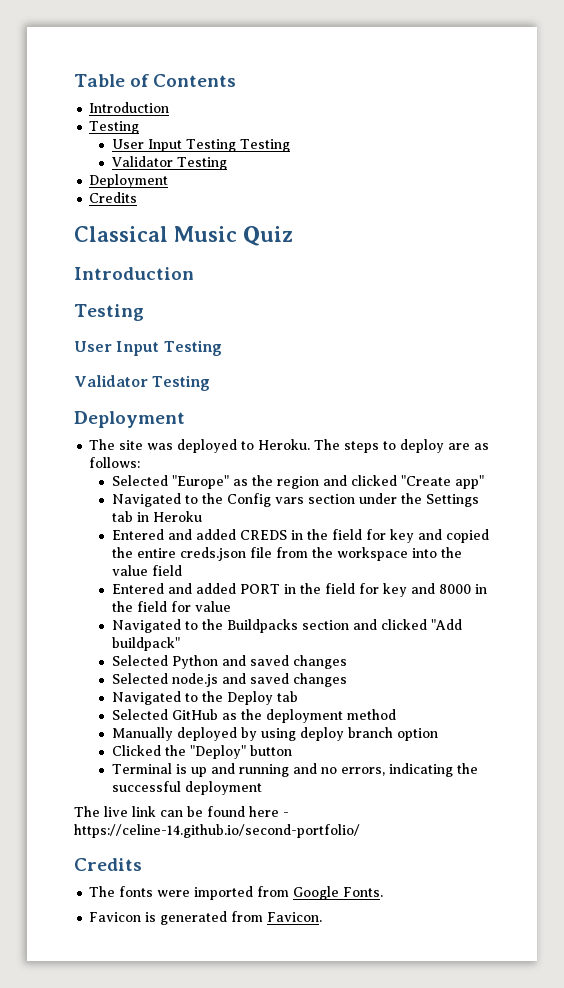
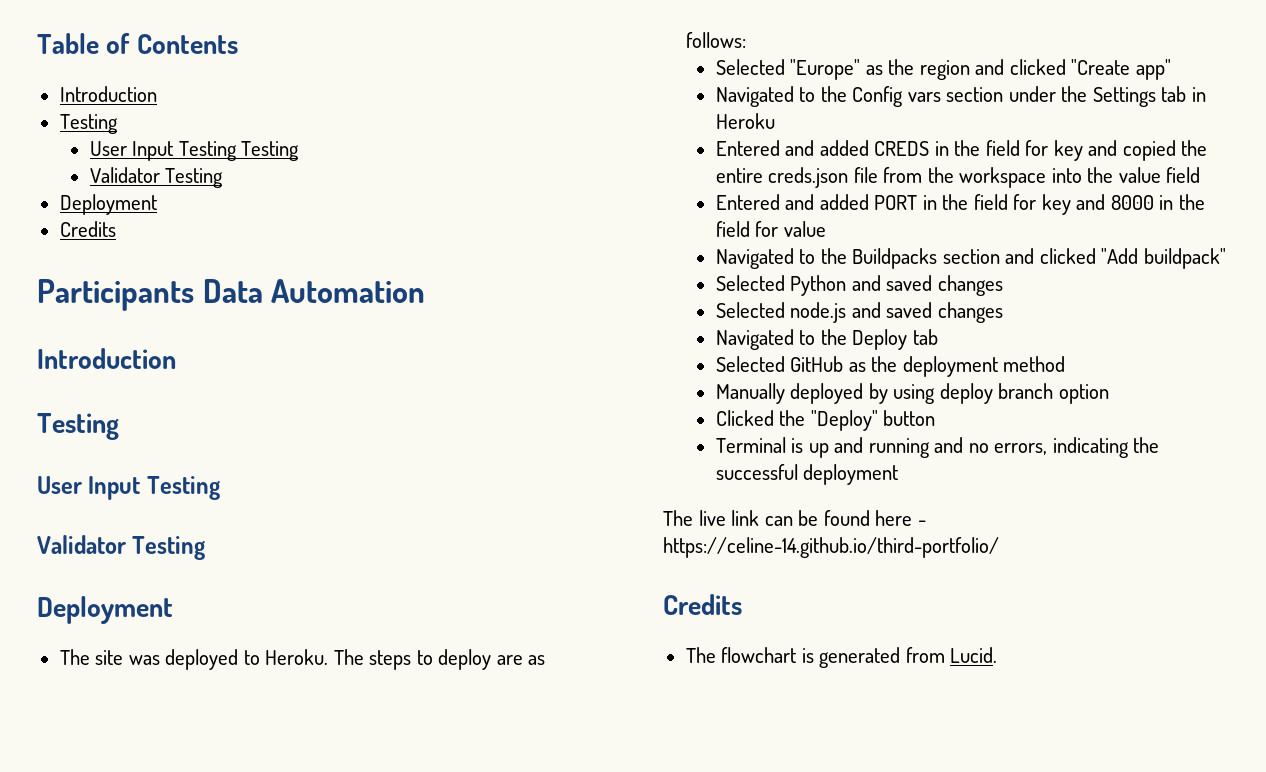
[74,226,293,246] Classical Music Quiz -> [37,279,426,311] Participants Data Automation
[74,824,360,838] https://celine-14.github.io/second-portfolio/ -> [663,537,999,558] https://celine-14.github.io/third-portfolio/
[119,886,384,900] [89,912,142,922] fonts were imported from Google Fonts. // Favicon -> [721,647,797,663] flowchart
[267,912,323,922] Favicon. -> [950,647,998,663] Lucid.

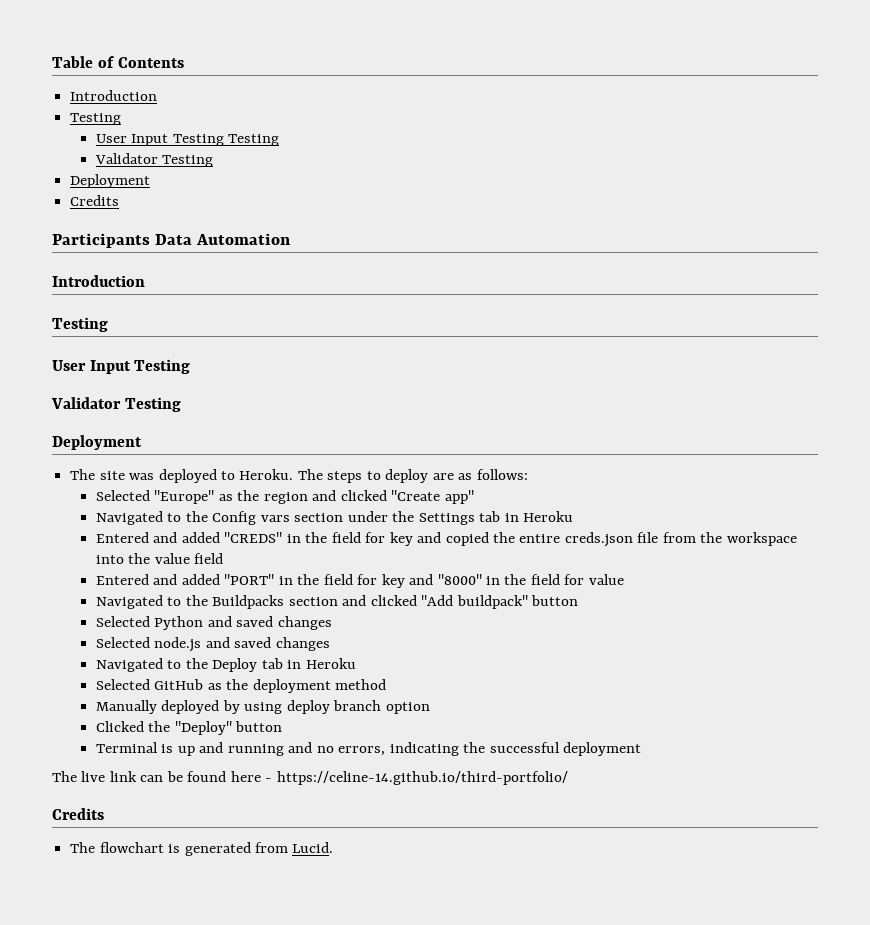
[874,141,930,156] CREDS -> [224,532,283,543] "CREDS"
[874,194,1154,215] PORT in the field for key and 8000 -> [224,574,482,588] "PORT" in the field for key and "8000"
(1226, 258) none -> [531,595,579,606] button
(938, 337) none -> [287,658,356,669] in Heroku

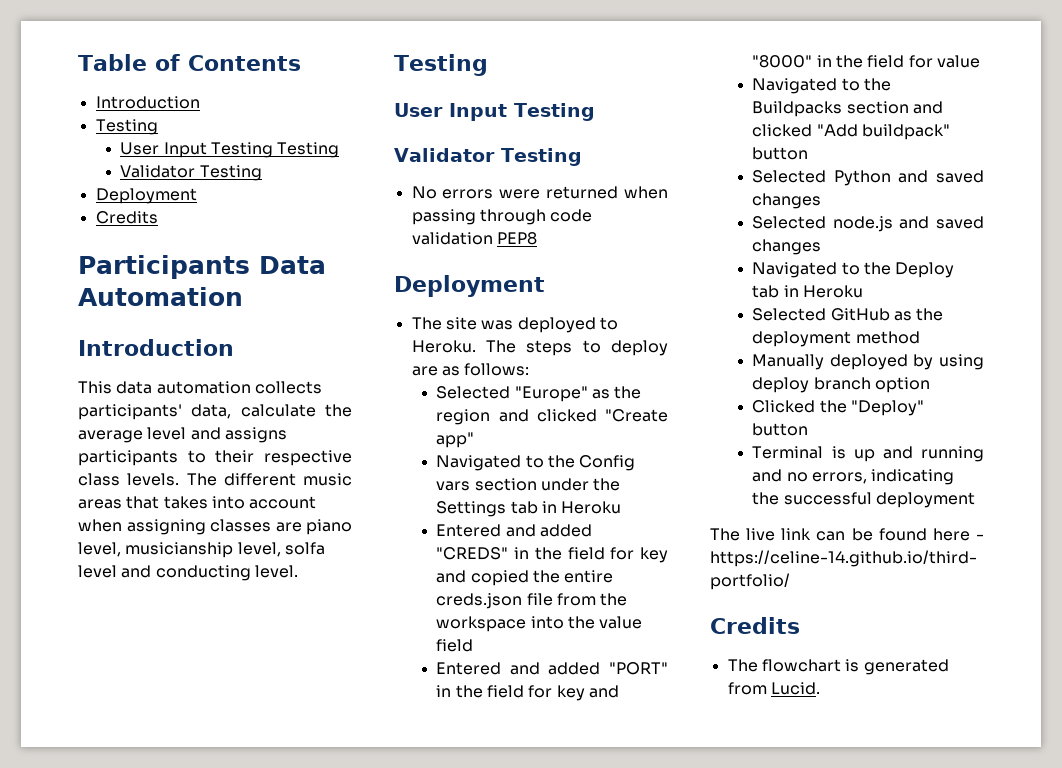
(145, 281) none -> [78,381,322,394] [78,404,352,420] [78,427,287,443] [78,450,352,466] [78,473,352,486] [78,496,317,509] [78,519,352,535] [78,542,325,558] [78,565,298,581] // This data automation collects participants' data, calculate the average level and assigns participants to their respective class levels. The different music areas that takes into account when assigning classes are piano level, musicianship level, solfa level and conducting level.
(181, 404) none -> [411,186,668,199] [411,209,593,225] [411,232,537,245] // No errors were returned when passing through code validation PEP8

